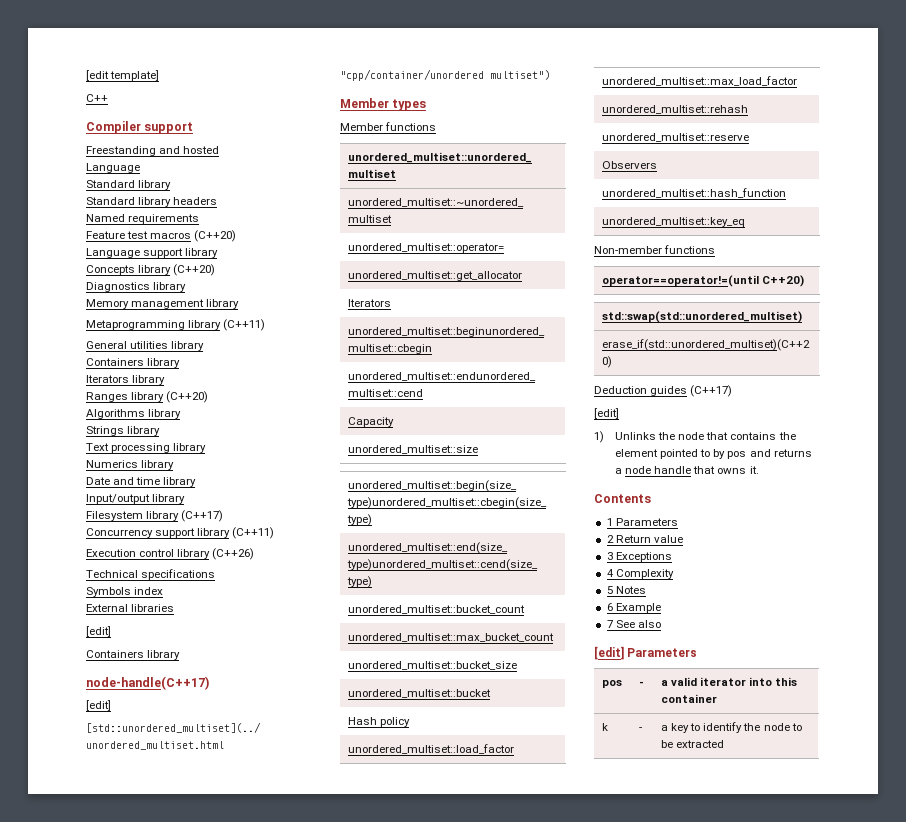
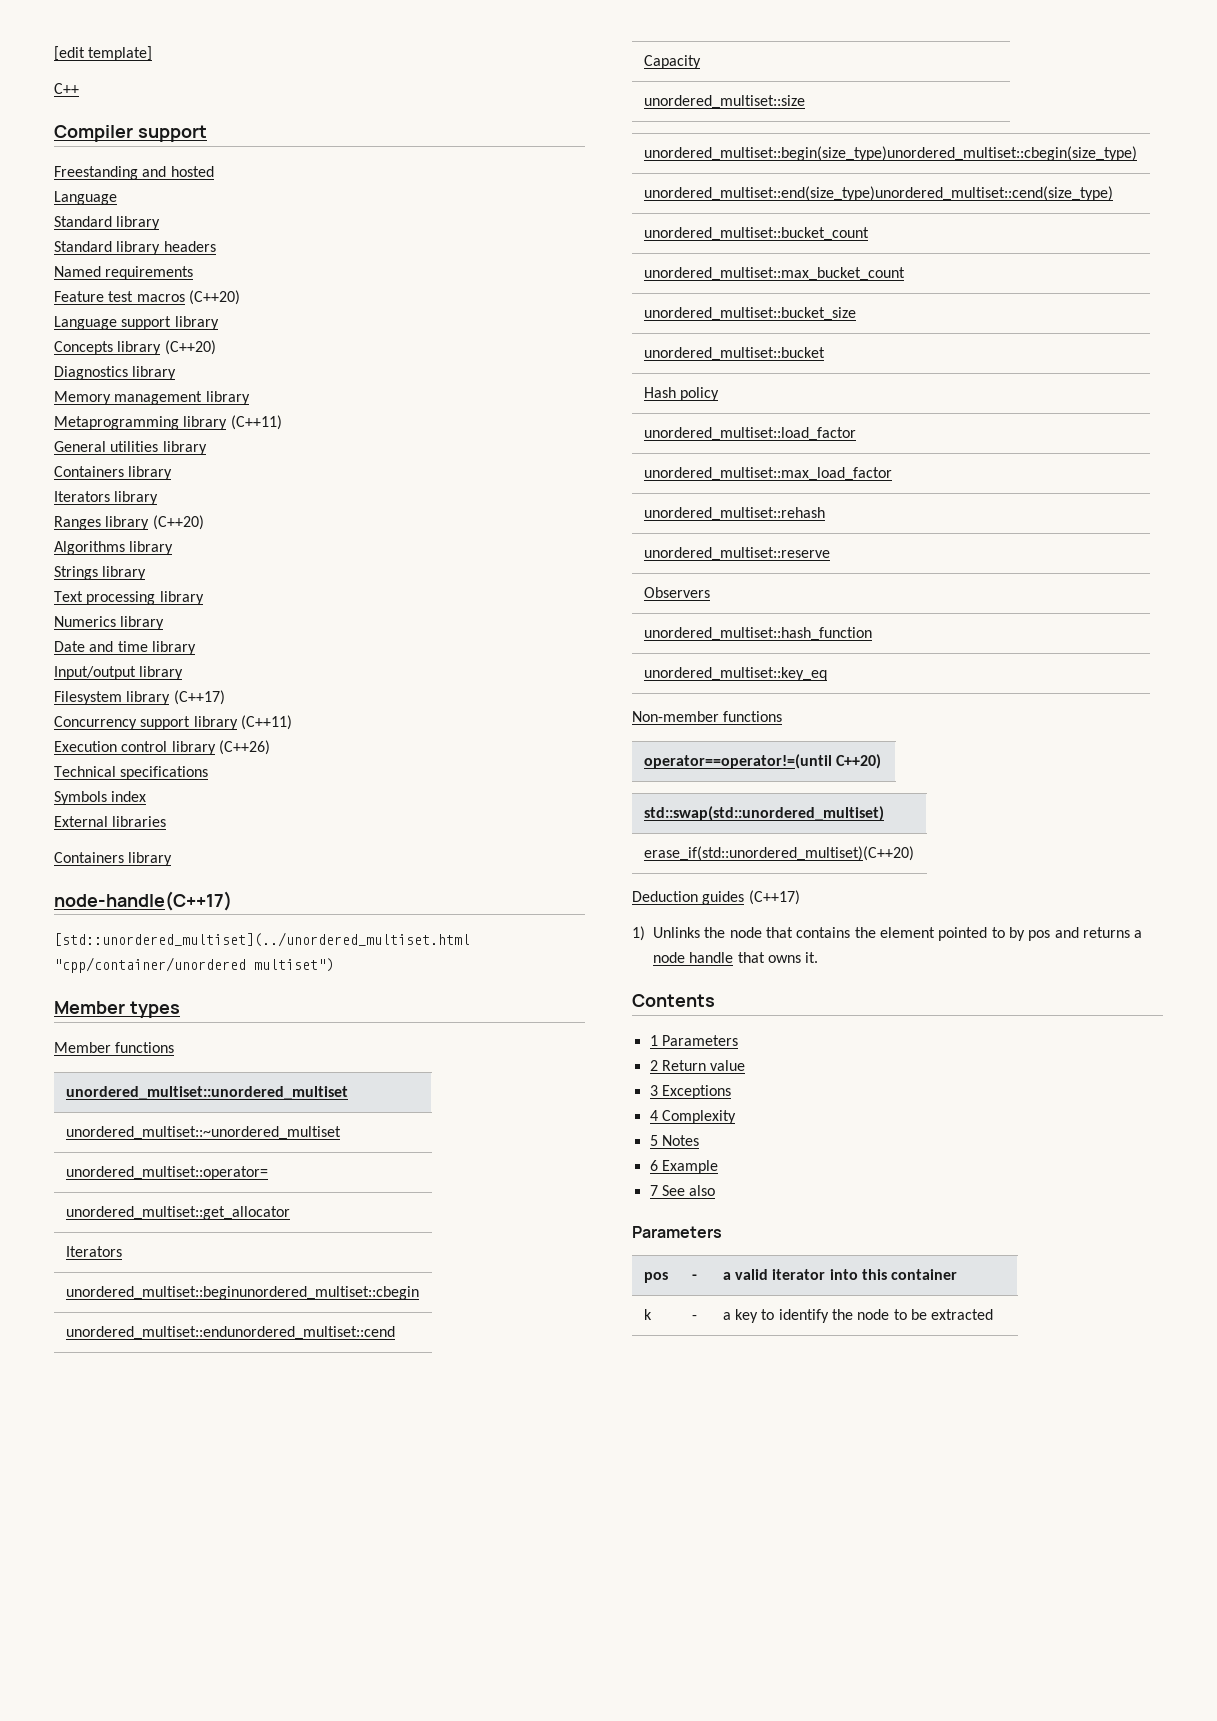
[86,626,111,637] // [edit] -> (167, 821) none
[86,700,111,711] // [edit] -> (232, 901) none
[594,408,619,419] // [edit] -> (800, 897) none
[594,646,624,660] [edit] -> (716, 1190) none

